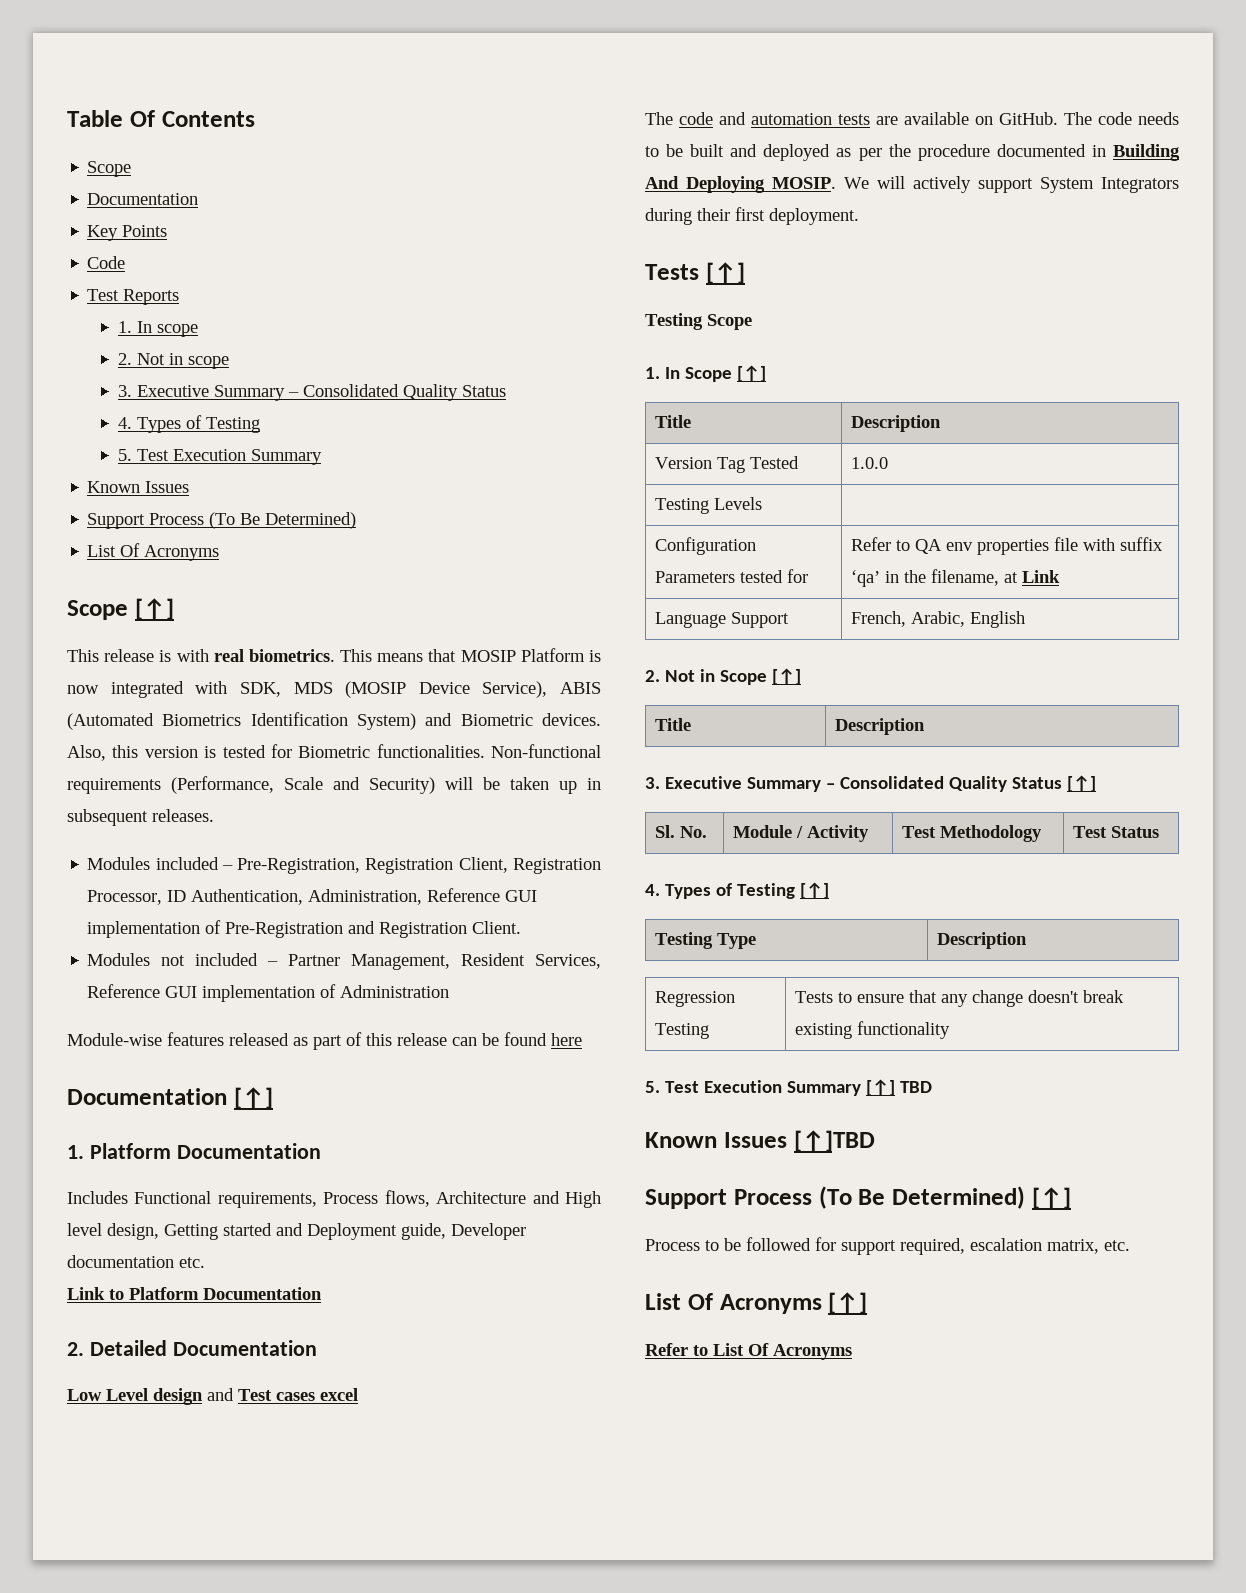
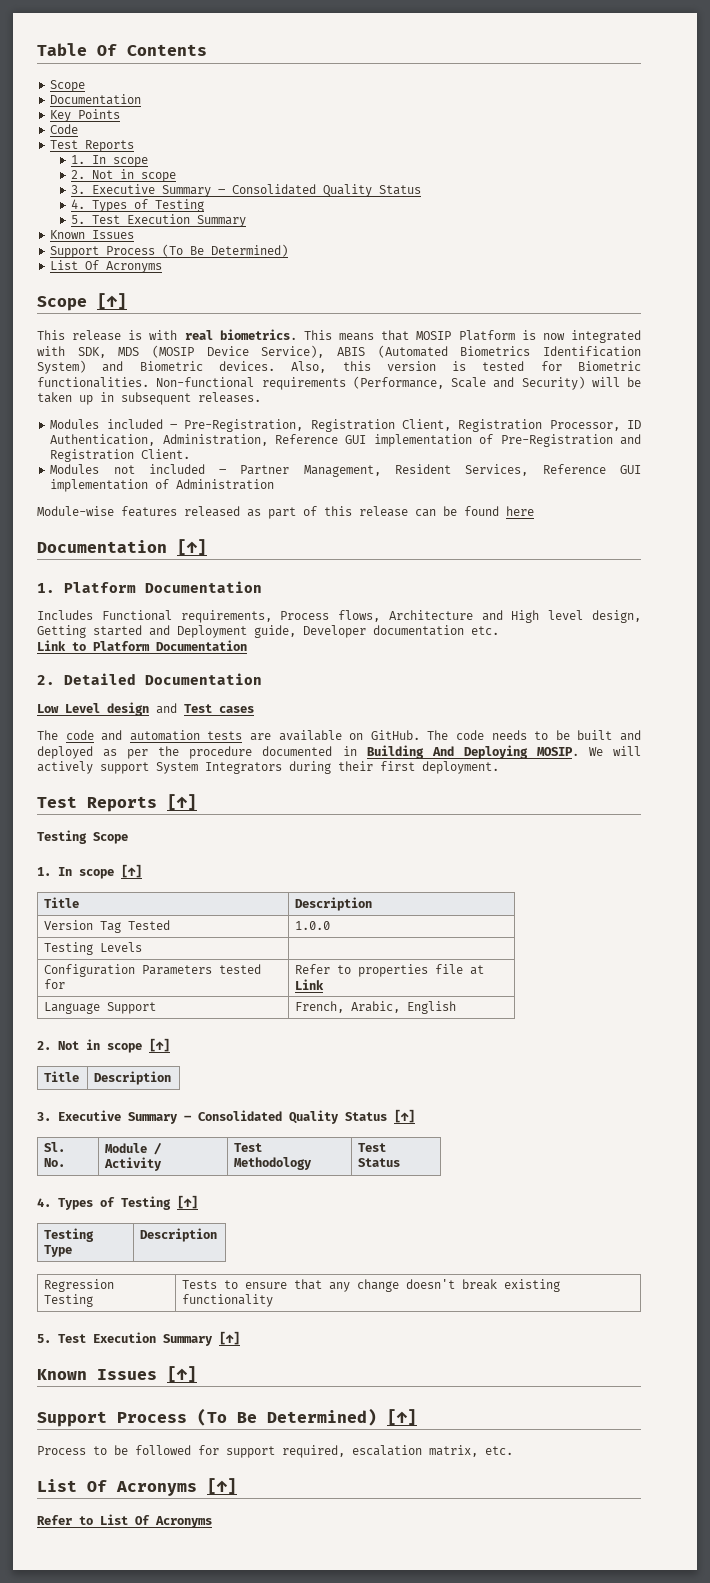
[320,1388,358,1401] excel -> (254, 709) none
[645,264,699,280] Tests -> [37,796,157,812] Test Reports
[684,367,732,382] Scope -> [79,869,114,879] scope
[914,537,1163,555] [850,569,999,587] QA env properties file with suffix ‘qa’ in the filename, -> [358,964,464,977] properties file
[719,670,767,685] Scope -> [107,1043,142,1053] scope
[899,1081,932,1093] [645,1130,875,1152] TBD // Known Issues [↑]TBD -> [37,1366,197,1382] // Known Issues [↑]

